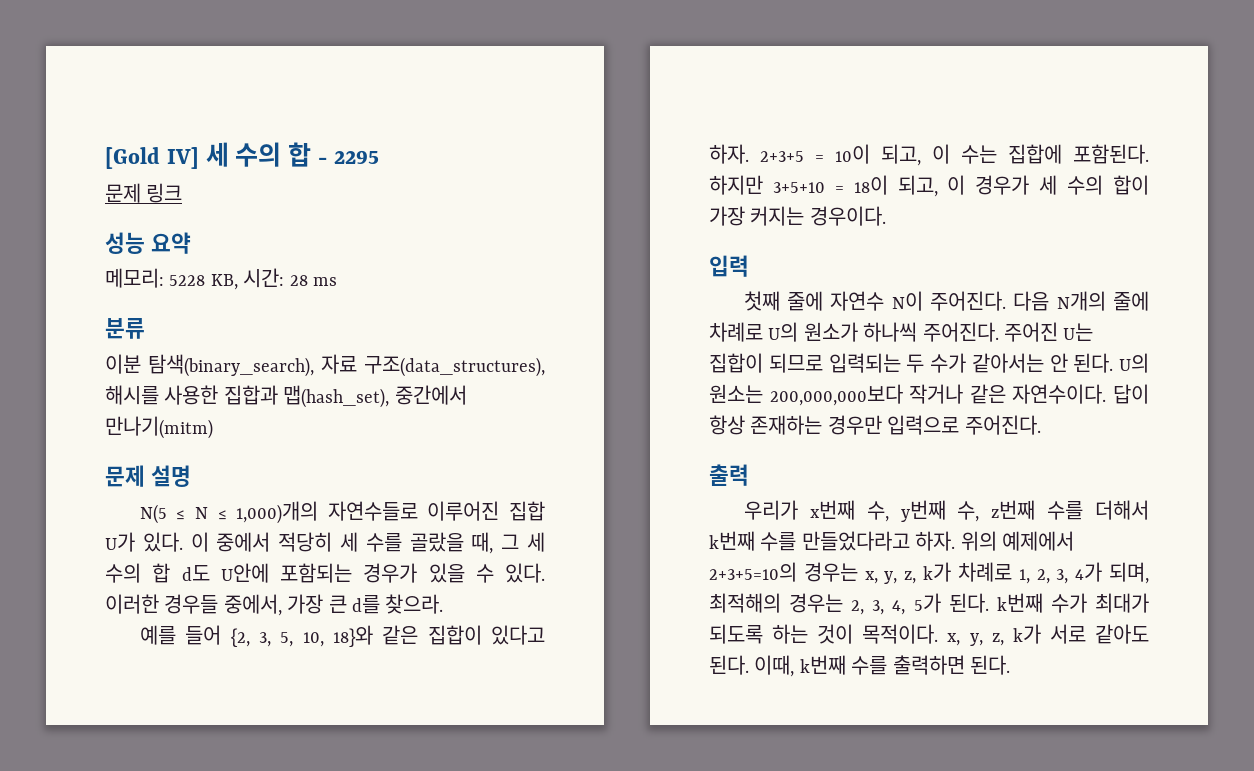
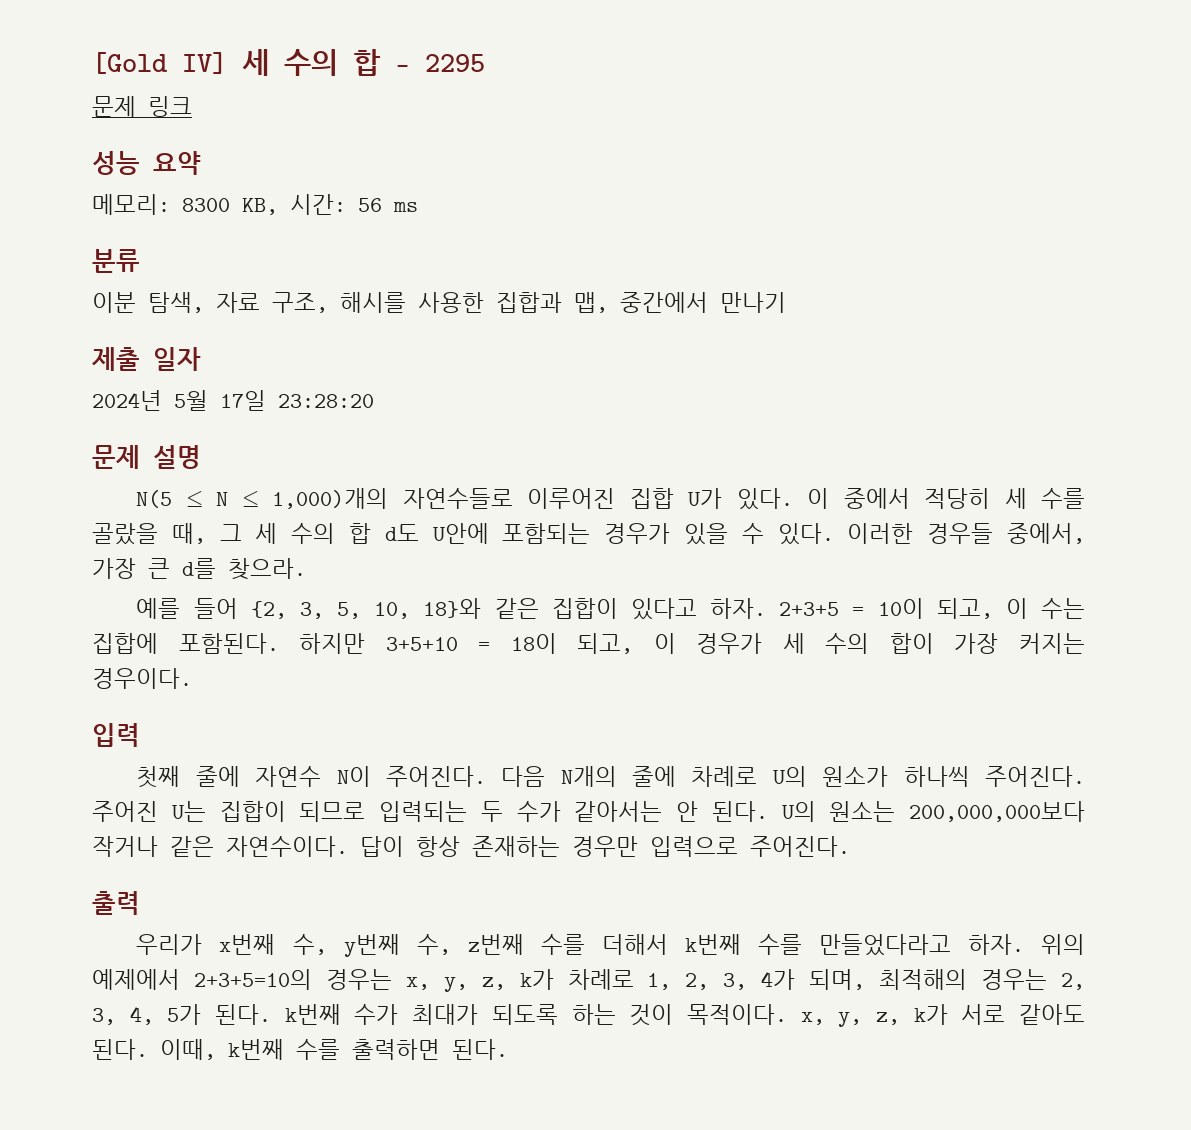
[169,275,206,286] 5228 -> [182,198,230,212] 8300
[289,275,308,286] 28 -> [358,198,382,212] 56
[148,354,545,377] [105,385,467,408] [105,416,213,439] 탐색(binary_search), 자료 구조(data_structures), 해시를 사용한 집합과 맵(hash_set), 중간에서 만나기(mitm) -> [148,292,786,313] [92,347,201,371] [92,390,374,411] 탐색, 자료 구조, 해시를 사용한 집합과 맵, 중간에서 만나기 // 제출 일자 // 2024년 5월 17일 23:28:20

